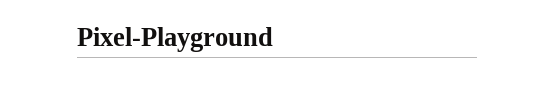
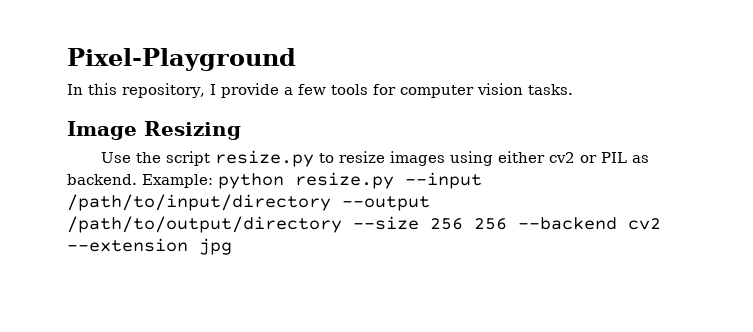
(273, 39) none -> [67,83,573,98] [67,121,241,140] [101,150,650,167] [67,172,482,189] [67,194,430,211] [67,216,661,233] [67,238,232,255] // In this repository, I provide a few tools for computer vision tasks. // Image Resizing // Use the script resize.py to resize images using either cv2 or PIL as backend. Example: python resize.py --input /path/to/input/directory --output /path/to/output/directory --size 256 256 --backend cv2 --extension jpg

